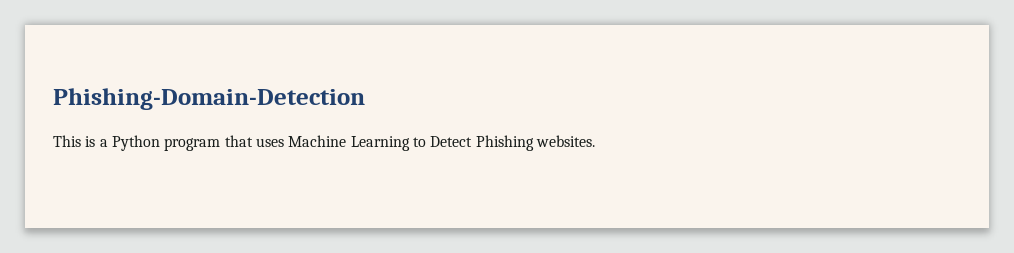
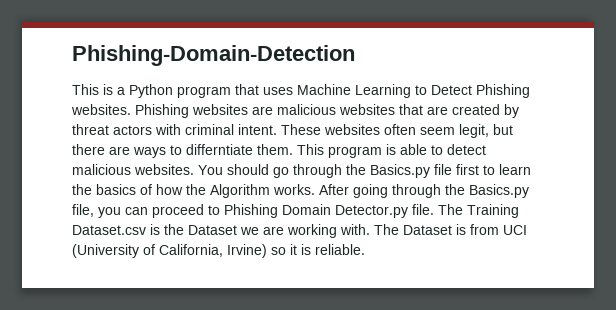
(595, 141) none -> [135,104,519,118] [72,124,513,138] [72,144,486,158] [72,164,531,178] [72,184,529,198] [72,204,519,218] [72,224,527,238] [72,244,365,258] Phishing websites are malicious websites that are created by threat actors with criminal intent. These websites often seem legit, but there are ways to differntiate them. This program is able to detect malicious websites. You should go through the Basics.py file first to learn the basics of how the Algorithm works. After going through the Basics.py file, you can proceed to Phishing Domain Detector.py file. The Training Dataset.csv is the Dataset we are working with. The Dataset is from UCI (University of California, Irvine) so it is reliable.

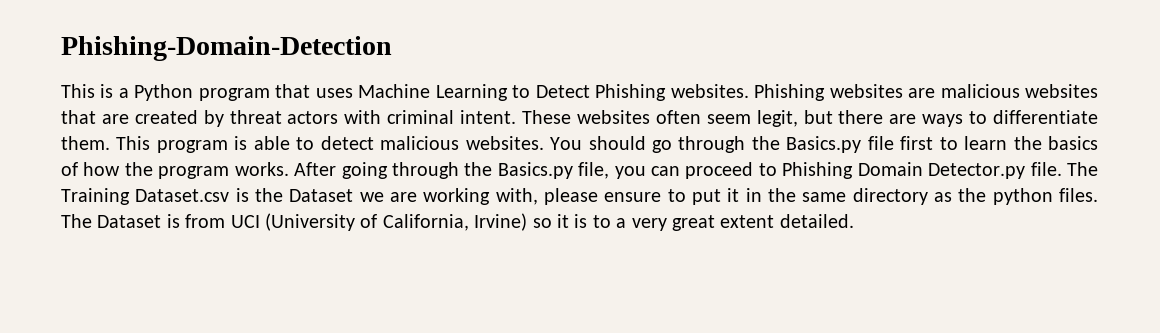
[186,144,253,155] differntiate -> [993,110,1099,124] differentiate
[210,184,270,198] Algorithm -> [158,166,230,179] program
[340,224,370,235] with. -> [495,188,1099,205] with, please ensure to put it in the same directory as the python files.
[315,244,365,255] reliable. -> [592,214,854,231] to a very great extent detailed.

